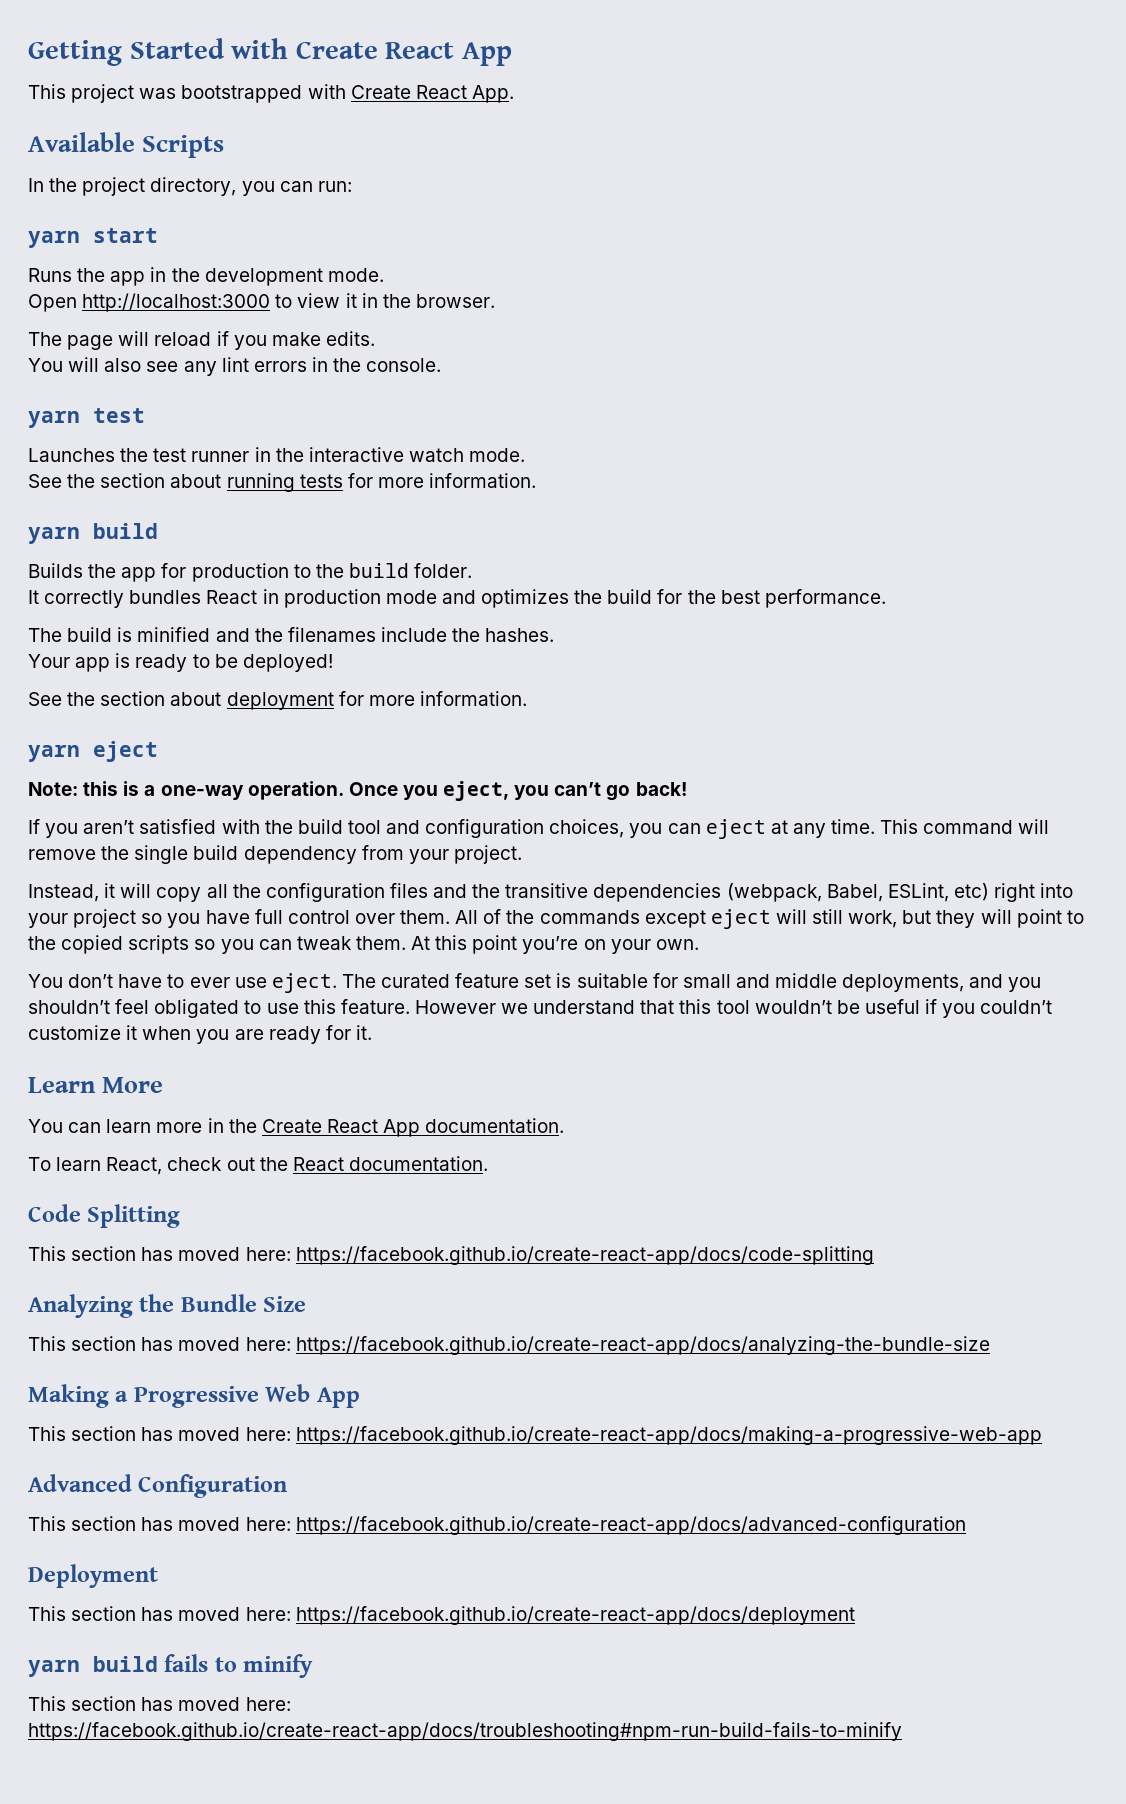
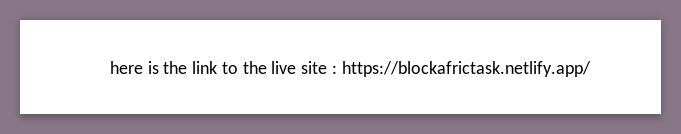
[28,38,512,66] [28,84,514,103] [28,132,225,158] [28,177,352,196] [28,228,158,248] [28,267,384,286] [28,293,495,312] [28,331,375,350] [28,357,442,376] [28,408,145,428] [28,447,526,462] [28,473,537,492] [28,523,158,544] [28,563,473,582] [28,589,886,608] [28,627,555,642] [28,653,333,672] [28,691,527,710] [28,741,158,762] [28,781,687,801] [28,819,1050,839] [28,845,522,864] [28,883,1074,902] [28,909,1084,929] [28,935,699,954] [28,973,1042,993] [28,999,1053,1018] [28,1025,372,1044] [28,1077,164,1093] [28,1118,565,1137] [28,1156,488,1175] [28,1204,181,1228] [28,1246,874,1265] [28,1294,307,1318] [28,1336,990,1355] [28,1384,360,1408] [28,1426,1042,1445] [28,1474,288,1498] [28,1516,966,1535] [28,1564,158,1588] [28,1606,855,1625] [28,1654,314,1678] [28,1696,291,1711] [28,1722,902,1741] Getting Started with Create React App // This project was bootstrapped with Create React App. // Available Scripts // In the project directory, you can run: // yarn start // Runs the app in the development mode. // Open http://localhost:3000 to view it in the browser. // The page will reload if you make edits. // You will also see any lint errors in the console. // yarn test // Launches the test runner in the interactive watch mode. // See the section about running tests for more information. // yarn build // Builds the app for production to the build folder. // It correctly bundles React in production mode and optimizes the build for the best performance. // The build is minified and the filenames include the hashes. // Your app is ready to be deployed! // See the section about deployment for more information. // yarn eject // Note: this is a one-way operation. Once you eject, you can’t go back! // If you aren’t satisfied with the build tool and configuration choices, you can eject at any time. This command will remove the single build dependency from your project. // Instead, it will copy all the configuration files and the transitive dependencies (webpack, Babel, ESLint, etc) right into your project so you have full control over them. All of the commands except eject will still work, but they will point to the copied scripts so you can tweak them. At this point you’re on your own. // You don’t have to ever use eject. The curated feature set is suitable for small and middle deployments, and you shouldn’t feel obligated to use this feature. However we understand that this tool wouldn’t be useful if you couldn’t customize it when you are ready for it. // Learn More // You can learn more in the Create React App documentation. // To learn React, check out the React documentation. // Code Splitting // This section has moved here: https://facebook.github.io/create-react-app/docs/code-splitting // Analyzing the Bundle Size // This section has moved here: https://facebook.github.io/create-react-app/docs/analyzing-the-bundle-size // Making a Progressive Web App // This section has moved here: https://facebook.github.io/create-react-app/docs/making-a-progressive-web-app // Advanced Configuration // This section has moved here: https://facebook.github.io/create-react-app/docs/advanced-configuration // Deployment // This section has moved here: https://facebook.github.io/create-react-app/docs/deployment // yarn build fails to minify // This section has moved here: https://facebook.github.io/create-react-app/docs/troubleshooting#npm-run-build-fails-to-minify -> [110,61,591,77] here is the link to the live site : https://blockafrictask.netlify.app/

